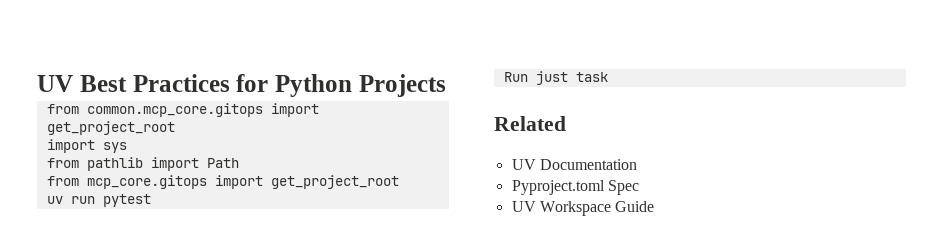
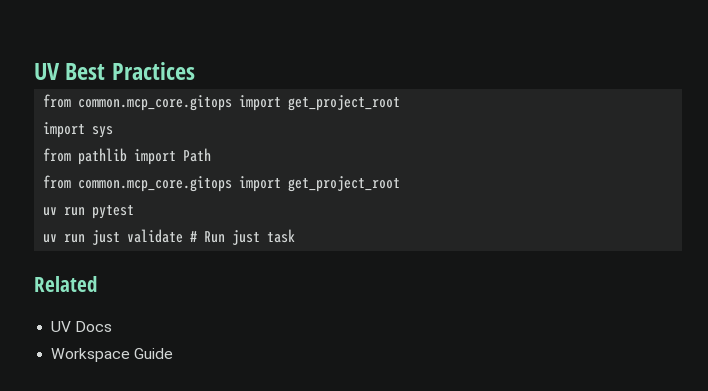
[236,74,446,97] for Python Projects -> (195, 71) none
[86,175,207,189] mcp_core.gitops -> [78,176,233,192] common.mcp_core.gitops
(151, 200) none -> [43,229,198,245] uv run just validate #
[539,159,637,170] [511,180,639,195] [511,201,536,212] Documentation // Pyproject.toml Spec // UV -> [75,321,113,332] Docs //

